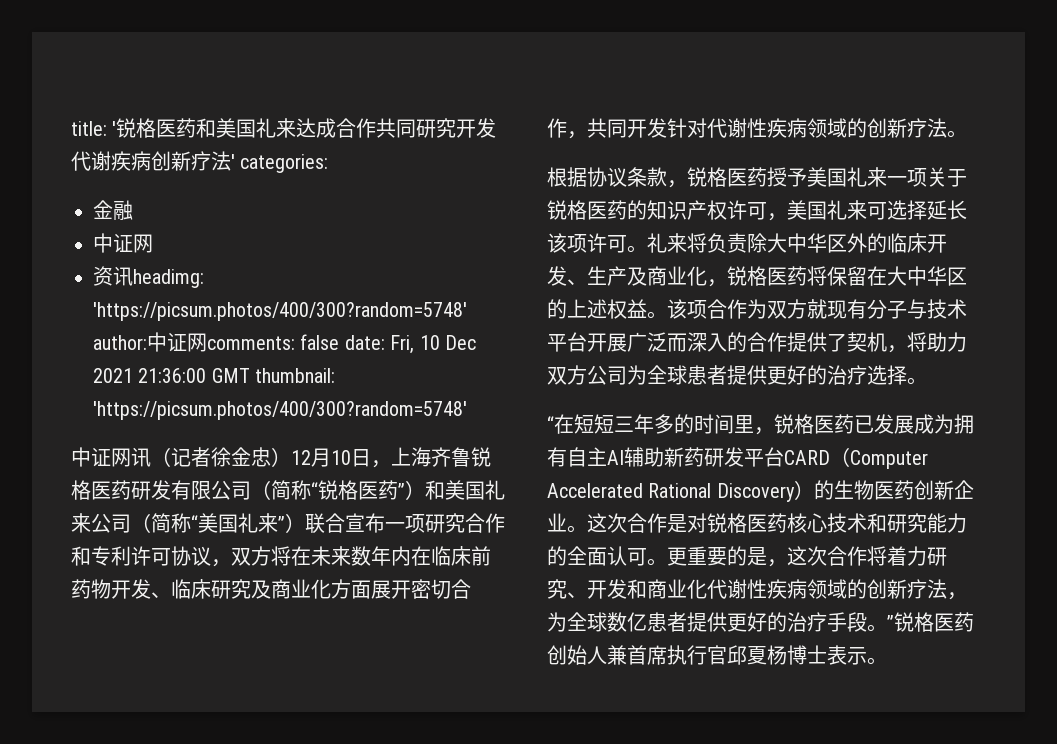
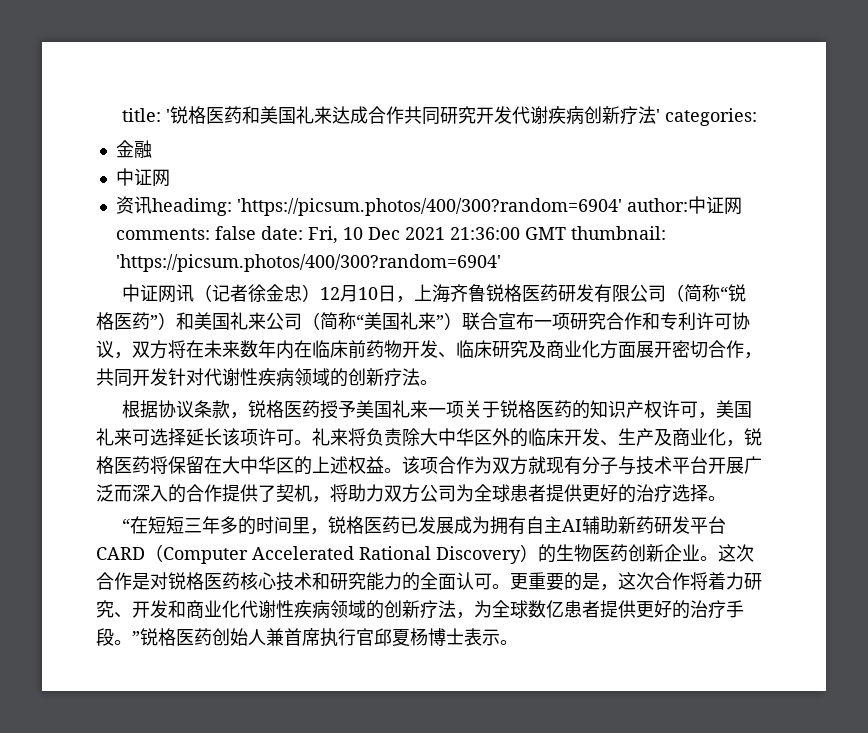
[93,302,467,321] 'https://picsum.photos/400/300?random=5748' -> [236,198,622,216] 'https://picsum.photos/400/300?random=6904'
[93,401,467,420] 'https://picsum.photos/400/300?random=5748' -> [115,254,501,272] 'https://picsum.photos/400/300?random=6904'

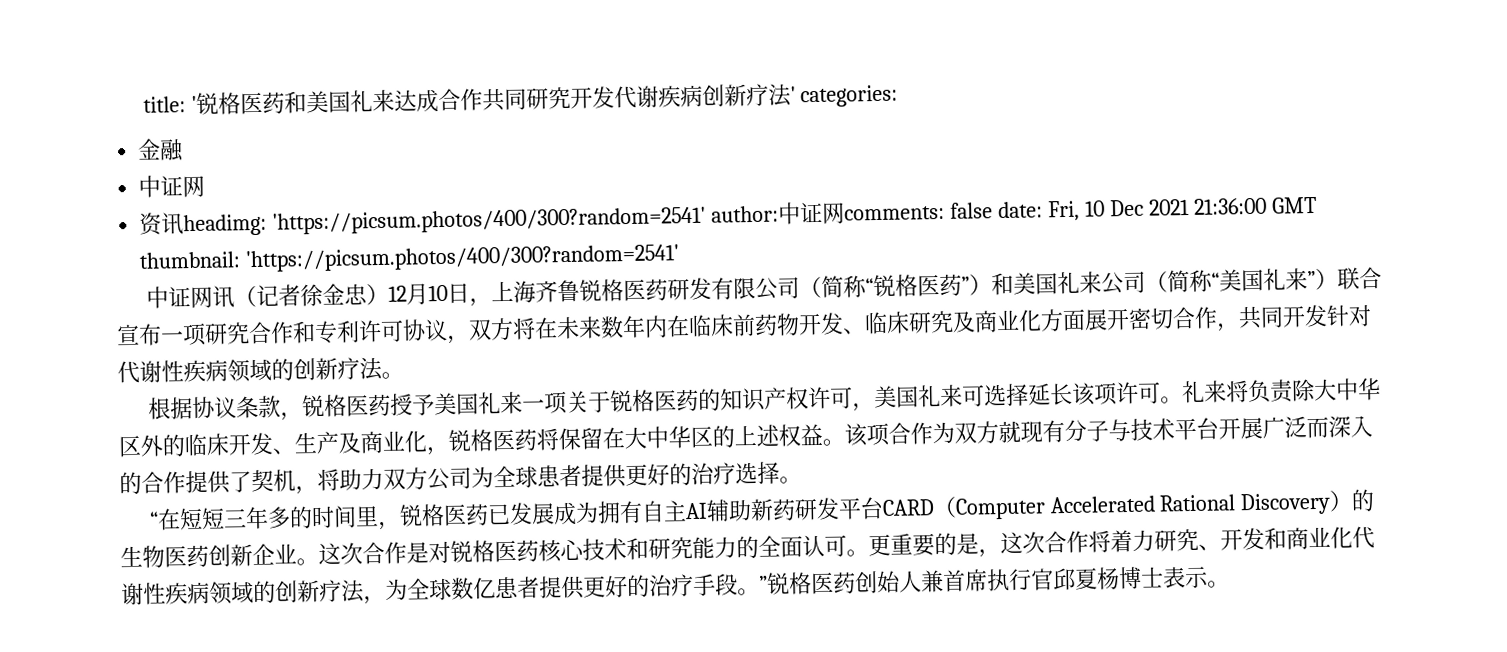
[236,198,622,216] 'https://picsum.photos/400/300?random=6904' -> [272,206,707,235] 'https://picsum.photos/400/300?random=2541'
[115,254,501,272] 'https://picsum.photos/400/300?random=6904' -> [245,244,681,273] 'https://picsum.photos/400/300?random=2541'

